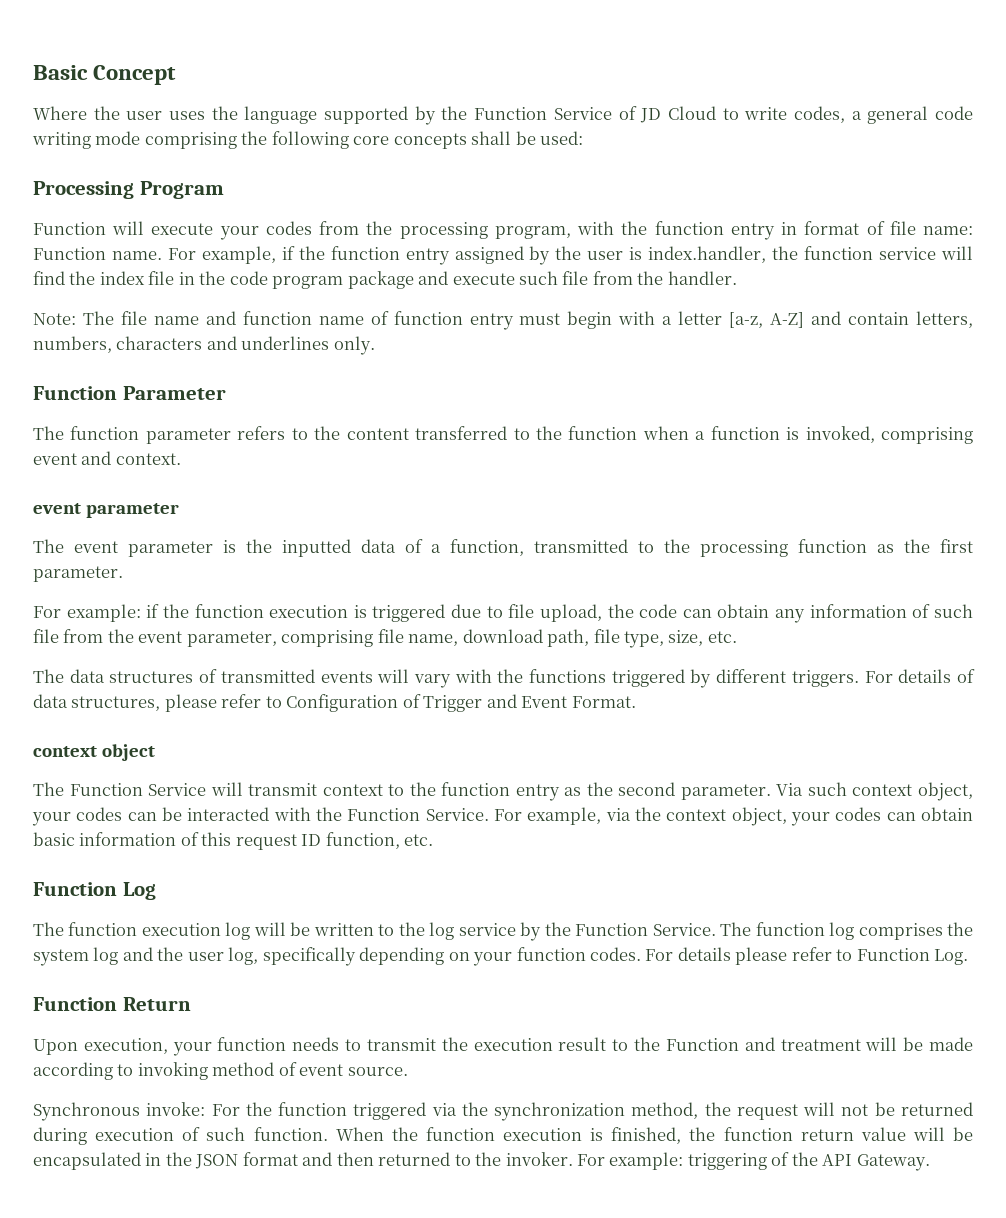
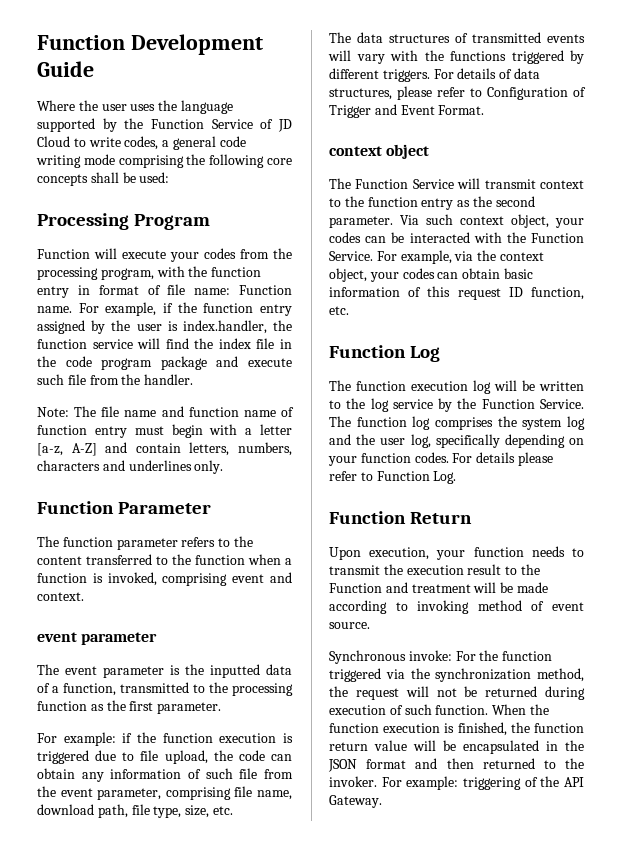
[33,65,177,85] Basic Concept -> [37,34,263,55] [37,61,94,77] Function Development Guide

